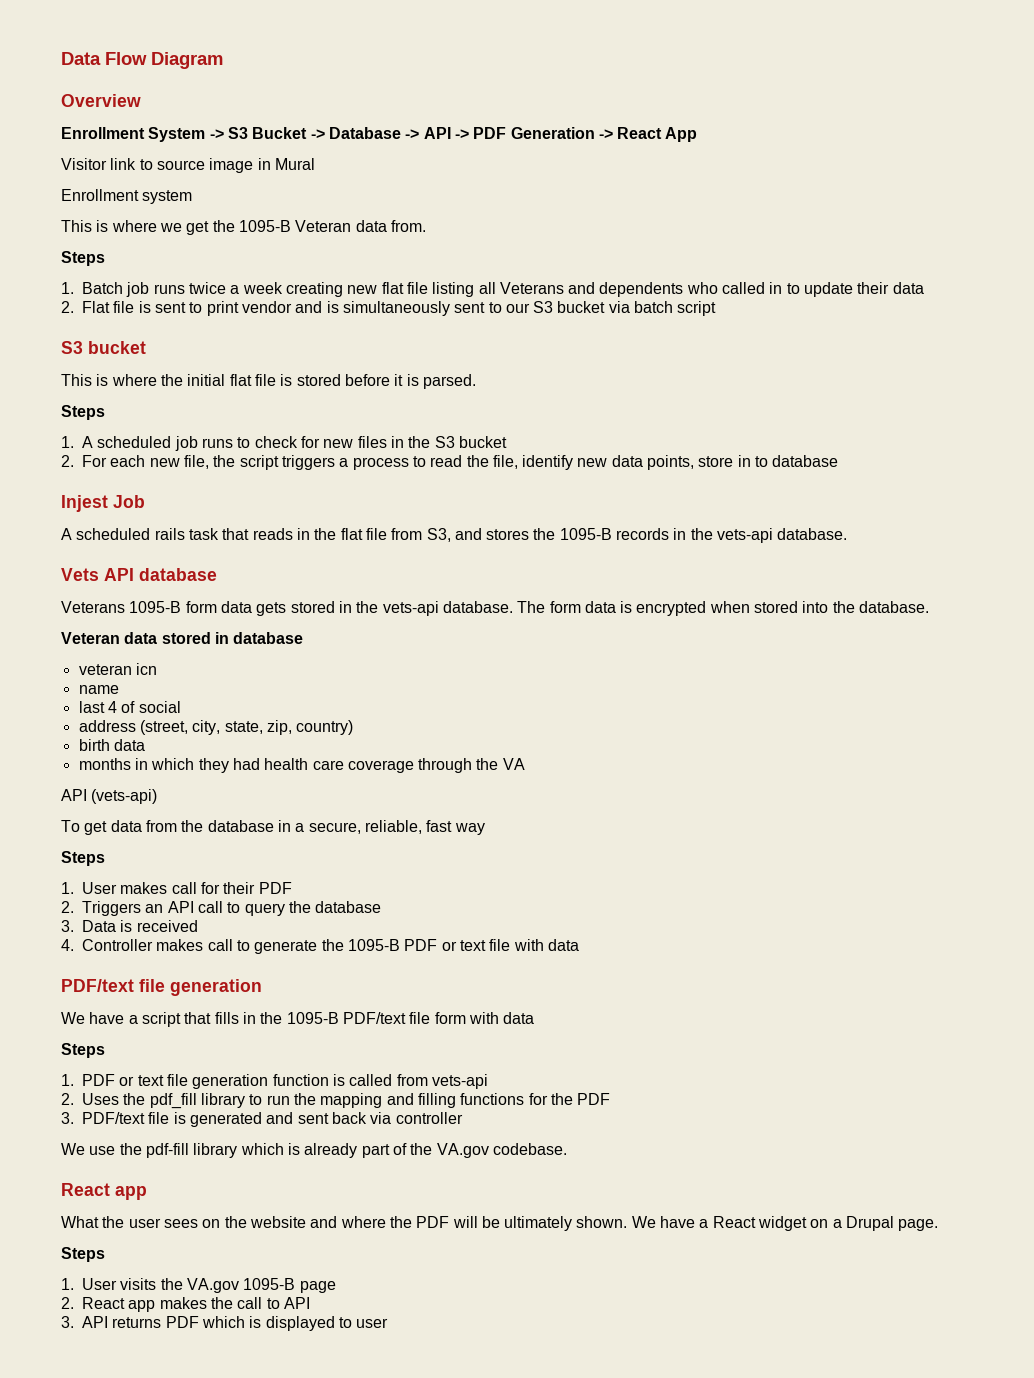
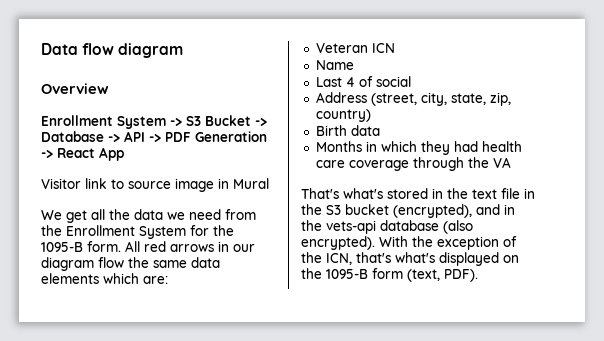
[61,52,223,69] Data Flow Diagram -> [41,43,184,58] Data flow diagram
[61,189,193,204] [61,220,426,235] [61,251,105,266] [61,282,924,297] [61,301,717,316] [61,341,146,354] [61,374,476,389] [61,405,105,420] [61,436,507,451] [61,455,839,470] [61,495,145,512] [61,528,848,543] [61,568,217,581] [61,601,930,616] [61,632,304,644] [78,663,157,675] [78,685,119,694] [78,701,105,713] Enrollment system // This is where we get the 1095-B Veteran data from. // Steps // 1. Batch job runs twice a week creating new flat file listing all Veterans and dependents who called in to update their data // 2. Flat file is sent to print vendor and is simultaneously sent to our S3 bucket via batch script // S3 bucket // This is where the initial flat file is stored before it is parsed. // Steps // 1. A scheduled job runs to check for new files in the S3 bucket // 2. For each new file, the script triggers a process to read the file, identify new data points, store in to database // Injest Job // A scheduled rails task that reads in the flat file from S3, and stores the 1095-B records in the vets-api database. // Vets API database // Veterans 1095-B form data gets stored in the vets-api database. The form data is encrypted when stored into the database. // Veteran data stored in database // veteran icn // name // last -> [41,209,256,223] [41,225,234,239] [41,241,255,252] [41,257,220,271] [41,273,168,284] [315,43,395,53] [315,60,354,70] [315,77,342,87] We get all the data we need from the Enrollment System for the 1095-B form. All red arrows in our diagram flow the same data elements which are: // Veteran ICN // Name // Last
[78,720,136,732] address -> [315,92,367,103] Address
[78,739,145,751] [78,758,131,770] birth data // months -> [315,125,380,136] [315,141,362,152] Birth data // Months
[61,789,158,804] [61,820,485,835] [61,851,105,866] [61,882,292,894] [61,901,382,916] [61,920,198,932] [61,939,579,954] [61,979,262,996] [61,1012,535,1027] [61,1043,105,1058] [61,1074,488,1089] [61,1093,611,1109] [61,1112,463,1127] [61,1143,567,1158] [61,1183,147,1200] [61,1216,939,1231] [61,1247,105,1262] [61,1278,336,1293] [61,1297,310,1312] [61,1316,389,1331] API (vets-api) // To get data from the database in a secure, reliable, fast way // Steps // 1. User makes call for their PDF // 2. Triggers an API call to query the database // 3. Data is received // 4. Controller makes call to generate the 1095-B PDF or text file with data // PDF/text file generation // We have a script that fills in the 1095-B PDF/text file form with data // Steps // 1. PDF or text file generation function is called from vets-api // 2. Uses the pdf_fill library to run the mapping and filling functions for the PDF // 3. PDF/text file is generated and sent back via controller // We use the pdf-fill library which is already part of the VA.gov codebase. // React app // What the user sees on the website and where the PDF will be ultimately shown. We have a React widget on a Drupal page. // Steps // 1. User visits the VA.gov 1095-B page // 2. React app makes the call to API // 3. API returns PDF which is displayed to user -> [301,188,535,199] [301,204,515,218] [301,220,473,234] [301,236,517,250] [301,252,519,266] [301,268,478,282] That's what's stored in the text file in the S3 bucket (encrypted), and in the vets-api database (also encrypted). With the exception of the ICN, that's what's displayed on the 1095-B form (text, PDF).

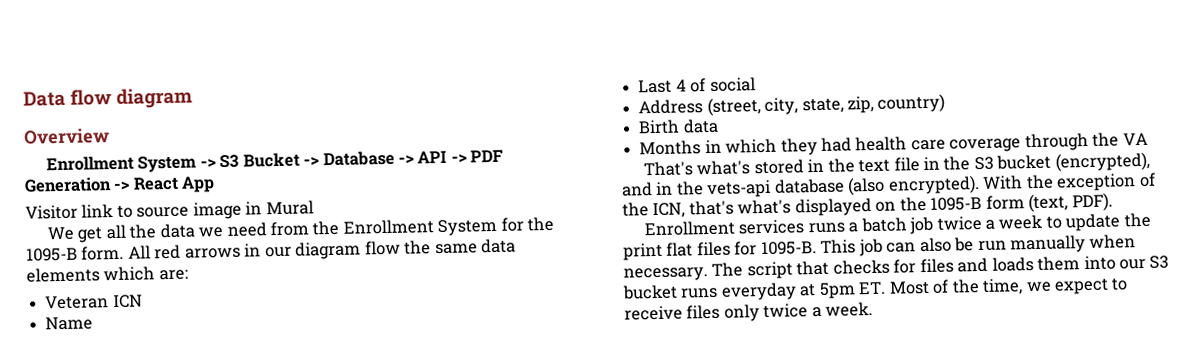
(478, 275) none -> [643,212,1151,237] [623,234,1137,261] [623,255,1170,282] [622,278,1129,301] [624,301,874,322] // Enrollment services runs a batch job twice a week to update the print flat files for 1095-B. This job can also be run manually when necessary. The script that checks for files and loads them into our S3 bucket runs everyday at 5pm ET. Most of the time, we expect to receive files only twice a week.

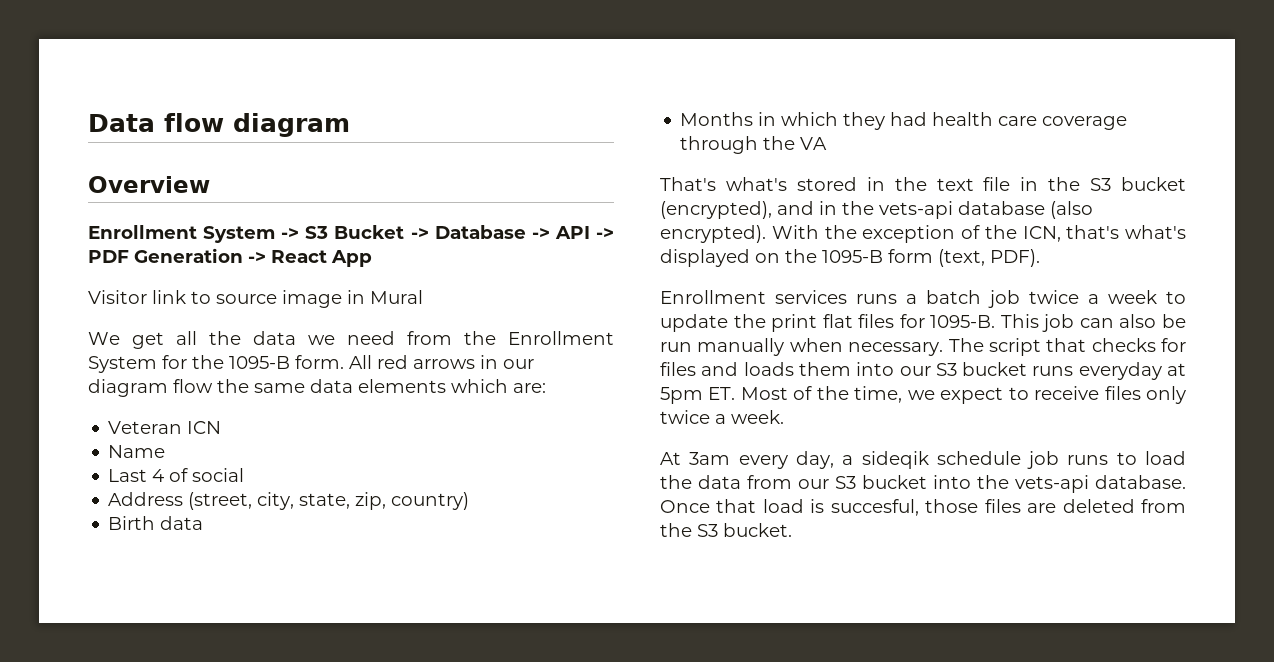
(874, 309) none -> [660,451,1186,469] [660,475,1186,493] [660,499,1186,516] [660,523,792,537] // At 3am every day, a sideqik schedule job runs to load the data from our S3 bucket into the vets-api database. Once that load is succesful, those files are deleted from the S3 bucket.

